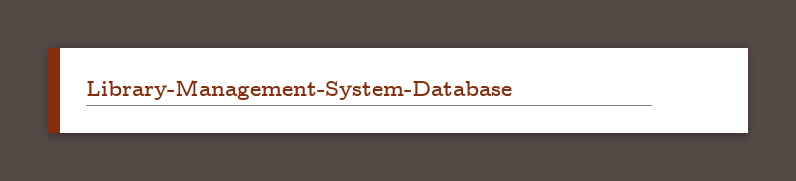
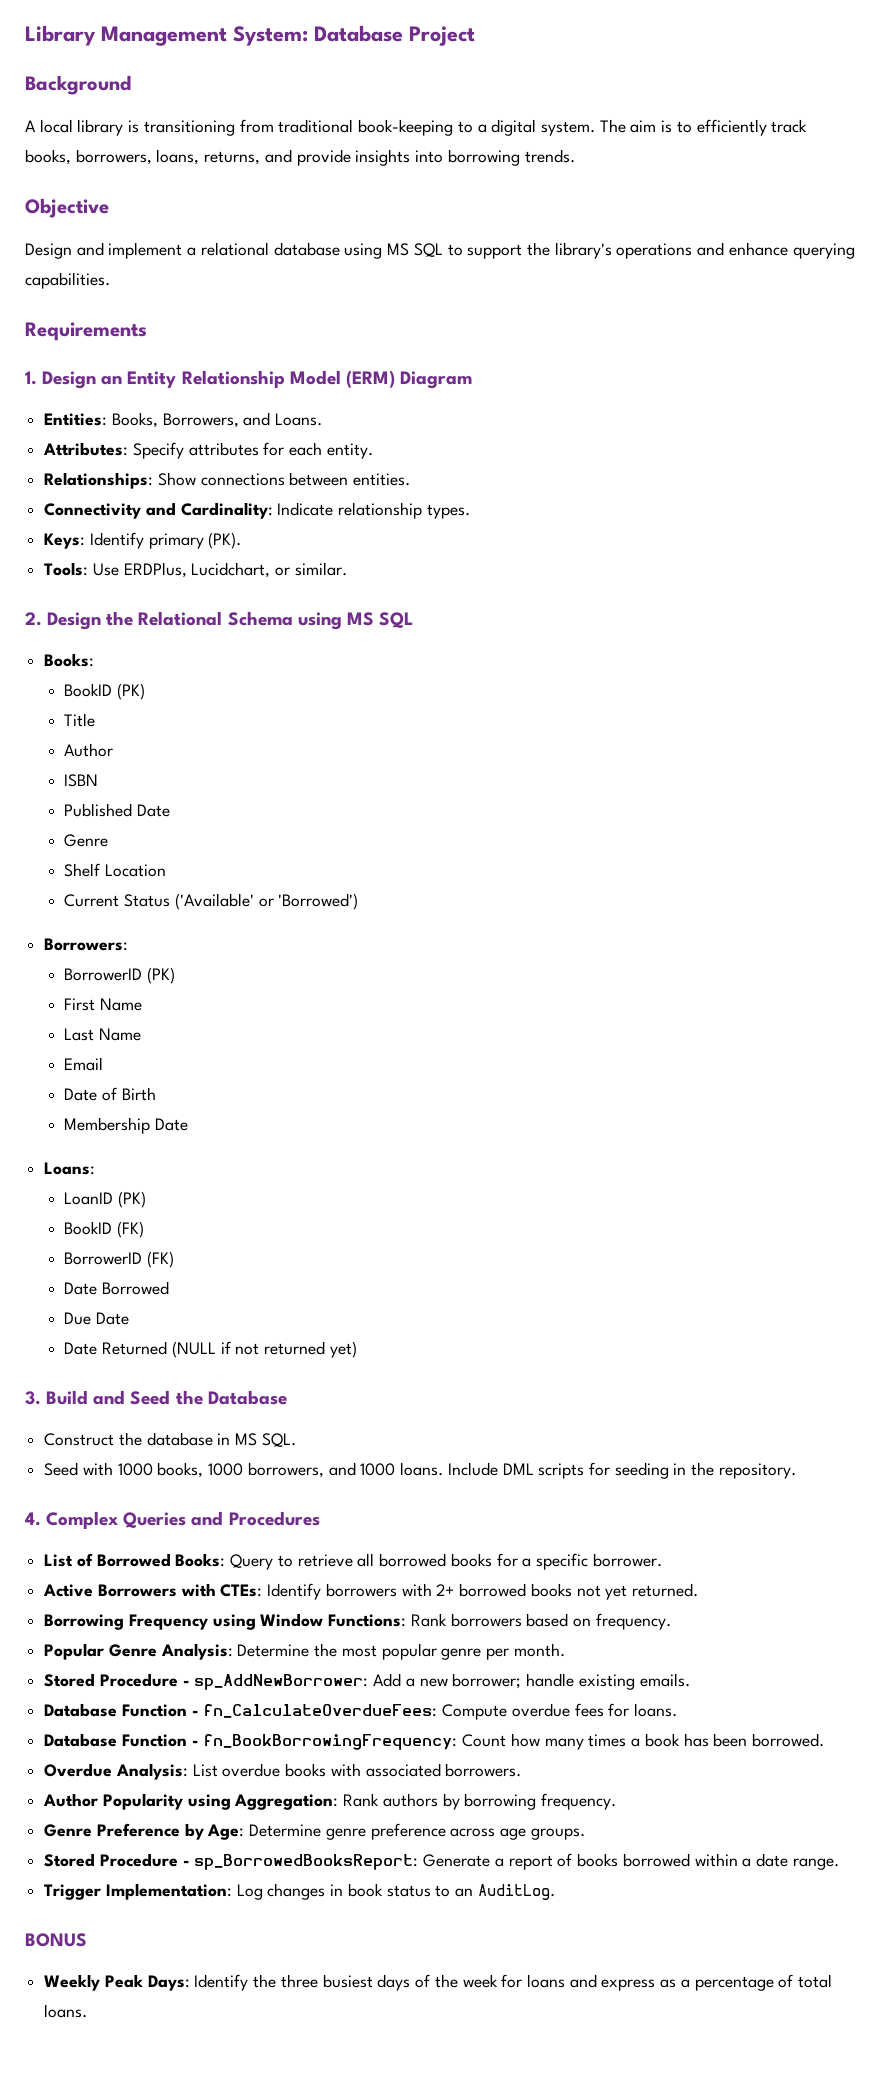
[86,79,512,100] Library-Management-System-Database -> [25,25,475,46] [25,75,131,95] [25,119,808,136] [25,149,575,166] [25,198,109,218] [25,242,855,259] [25,272,110,289] [25,322,147,341] [25,370,472,389] [44,412,323,428] [43,442,373,459] [44,472,411,489] [44,502,470,519] [44,532,242,549] [44,562,347,578] [25,611,413,630] [44,653,95,667] [64,683,146,700] [64,713,96,727] [64,743,114,757] [64,774,99,787] [64,803,171,817] [64,834,109,847] [64,863,167,877] [64,893,359,910] [44,938,129,951] [64,967,176,984] [64,998,143,1011] [64,1028,142,1041] [64,1057,104,1071] [64,1087,156,1101] [64,1117,189,1134] [44,1162,96,1175] [64,1191,147,1208] [64,1221,145,1238] [64,1251,175,1268] [64,1281,170,1295] [64,1312,130,1325] [64,1341,357,1358] [25,1390,287,1405] [44,1432,296,1447] [44,1462,796,1479] [25,1511,320,1529] [44,1553,662,1570] [43,1583,698,1600] [44,1613,671,1630] [44,1643,565,1660] [44,1673,690,1690] [44,1703,678,1720] [44,1733,824,1750] [44,1763,522,1780] [43,1793,617,1810] [44,1823,585,1840] [44,1853,839,1870] [44,1883,555,1900] [25,1933,87,1947] [44,1974,833,1991] [44,2004,88,2018] Library Management System: Database Project // Background // A local library is transitioning from traditional book-keeping to a digital system. The aim is to efficiently track books, borrowers, loans, returns, and provide insights into borrowing trends. // Objective // Design and implement a relational database using MS SQL to support the library's operations and enhance querying capabilities. // Requirements // 1. Design an Entity Relationship Model (ERM) Diagram // Entities: Books, Borrowers, and Loans. // Attributes: Specify attributes for each entity. // Relationships: Show connections between entities. // Connectivity and Cardinality: Indicate relationship types. // Keys: Identify primary (PK). // Tools: Use ERDPlus, Lucidchart, or similar. // 2. Design the Relational Schema using MS SQL // Books: // BookID (PK) // Title // Author // ISBN // Published Date // Genre // Shelf Location // Current Status ('Available' or 'Borrowed') // Borrowers: // BorrowerID (PK) // First Name // Last Name // Email // Date of Birth // Membership Date // Loans: // LoanID (PK) // BookID (FK) // BorrowerID (FK) // Date Borrowed // Due Date // Date Returned (NULL if not returned yet) // 3. Build and Seed the Database // Construct the database in MS SQL. // Seed with 1000 books, 1000 borrowers, and 1000 loans. Include DML scripts for seeding in the repository. // 4. Complex Queries and Procedures // List of Borrowed Books: Query to retrieve all borrowed books for a specific borrower. // Active Borrowers with CTEs: Identify borrowers with 2+ borrowed books not yet returned. // Borrowing Frequency using Window Functions: Rank borrowers based on frequency. // Popular Genre Analysis: Determine the most popular genre per month. // Stored Procedure - sp_AddNewBorrower: Add a new borrower; handle existing emails. // Database Function - fn_CalculateOverdueFees: Compute overdue fees for loans. // Database Function - fn_BookBorrowingFrequency: Count how many times a book has been borrowed. // Overdue Analysis: List overdue books with associated borrowers. // Author Popularity using Aggregation: Rank authors by borrowing frequency. // Genre Preference by Age: Determine genre preference across age groups. // Stored Procedure - sp_BorrowedBooksReport: Generate a report of books borrowed within a date range. // Trigger Implementation: Log changes in book status to an AuditLog. // BONUS // Weekly Peak Days: Identify the three busiest days of the week for loans and express as a percentage of total loans.

